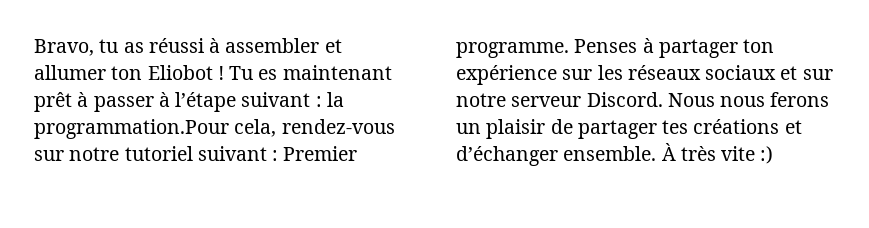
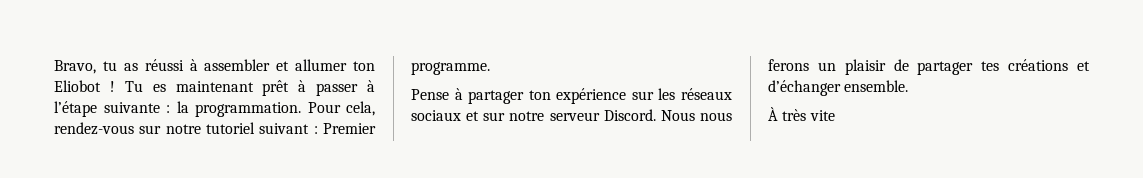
[241,92,311,107] suivant -> [103,102,160,113] suivante
[34,119,229,139] programmation.Pour -> [195,102,341,117] programmation. Pour
[574,39,638,53] Penses -> [411,89,449,100] // Pense
(657, 153) none -> (909, 86) //
[760,146,774,164] :) -> (835, 115) none

